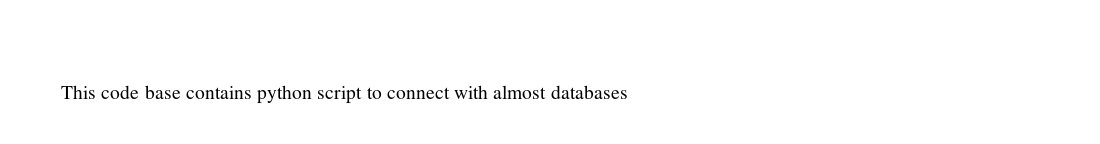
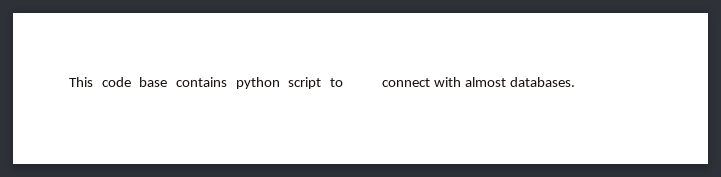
[550,85,628,99] databases -> [509,77,575,87] databases.

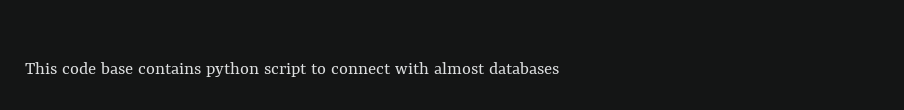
[509,77,575,87] databases. -> [488,62,559,74] databases

